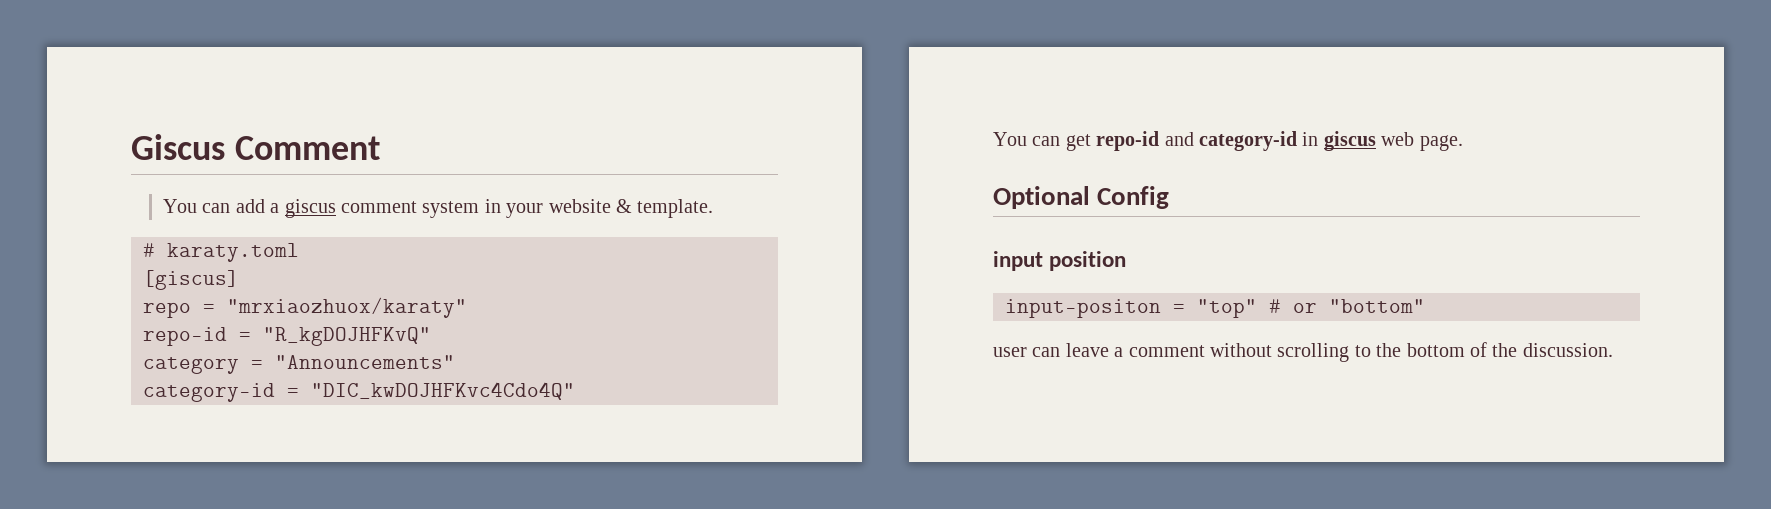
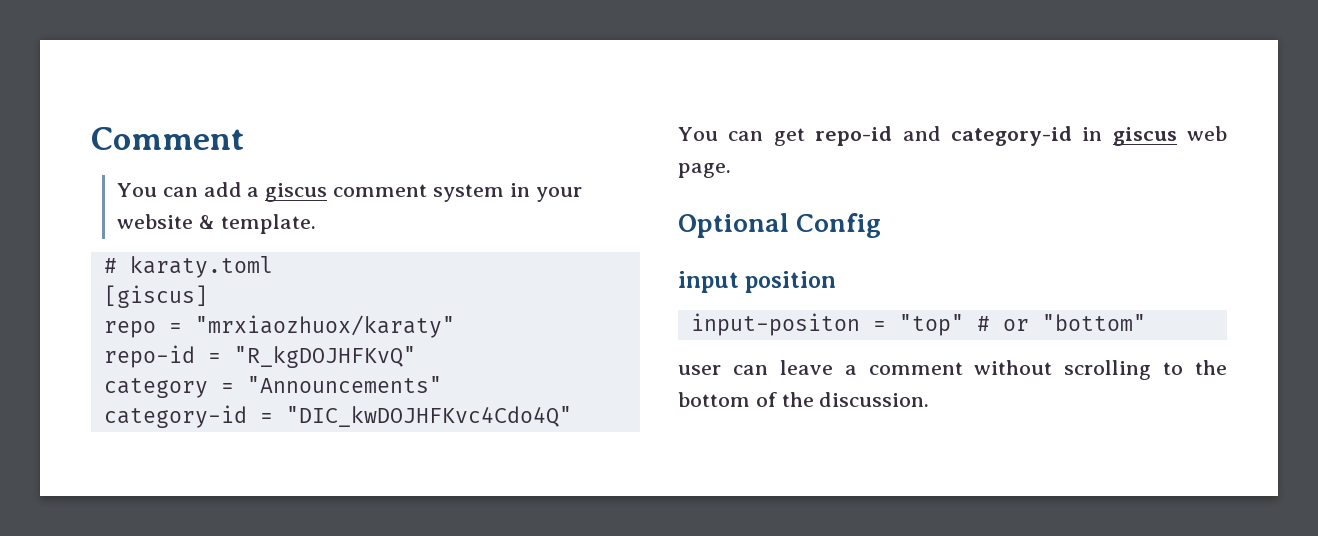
[131,134,225,160] Giscus -> (91, 138) none

